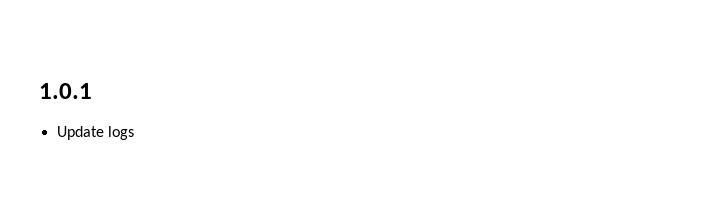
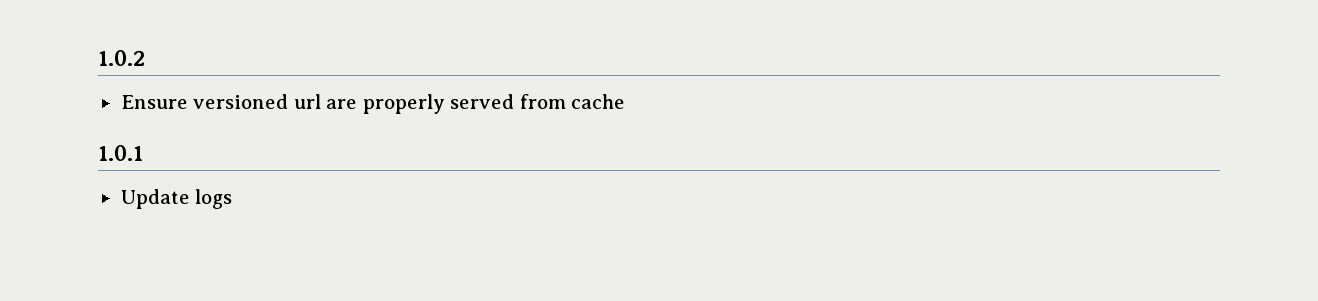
(39, 91) none -> [98,50,145,66] [120,94,626,114] 1.0.2 // Ensure versioned url are properly served from cache //

